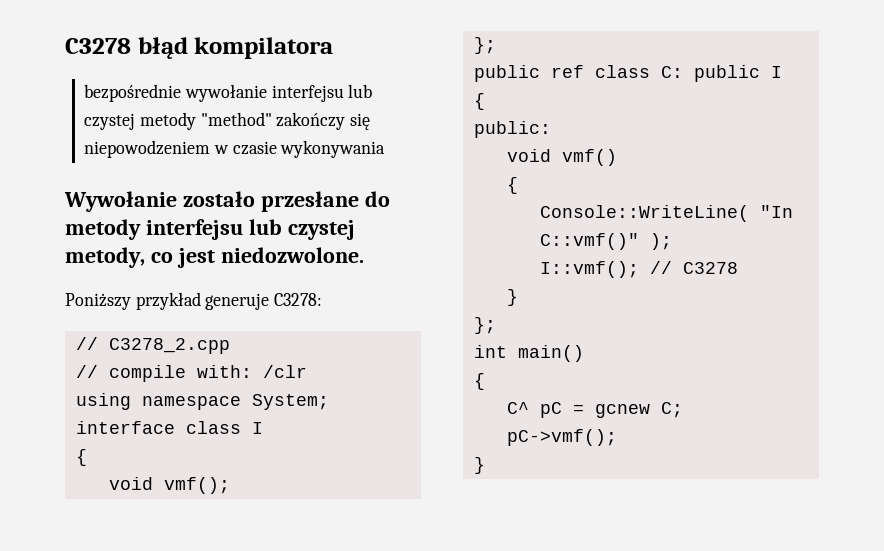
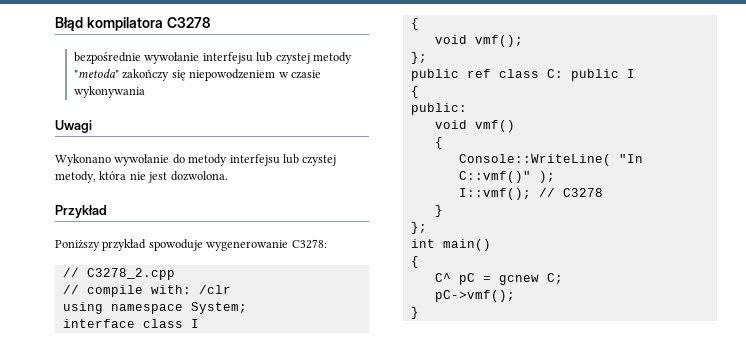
[65,37,334,59] C3278 błąd kompilatora -> [55,17,210,31] Błąd kompilatora C3278
[200,112,272,126] "method" -> [74,69,120,78] "metoda"
[64,191,359,212] Wywołanie zostało przesłane -> [55,120,92,133] [55,154,170,166] Uwagi // Wykonano wywołanie
[150,247,364,268] co jest niedozwolone. -> [99,171,228,183] [55,205,107,218] która nie jest dozwolona. // Przykład
[205,293,270,310] generuje -> [148,239,289,251] spowoduje wygenerowanie

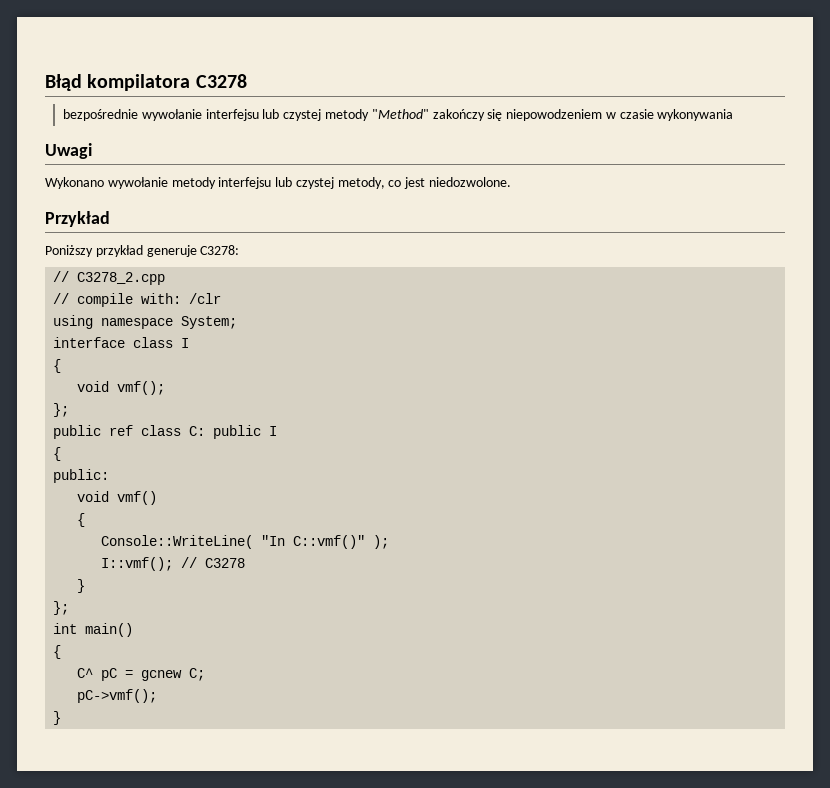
[74,69,120,78] "metoda" -> [371,109,429,119] "Method"
[172,154,185,164] do -> (168, 183) none
[99,171,228,183] która nie jest dozwolona. -> [388,177,512,189] co jest niedozwolone.
[148,239,289,251] spowoduje wygenerowanie -> [146,245,197,257] generuje

